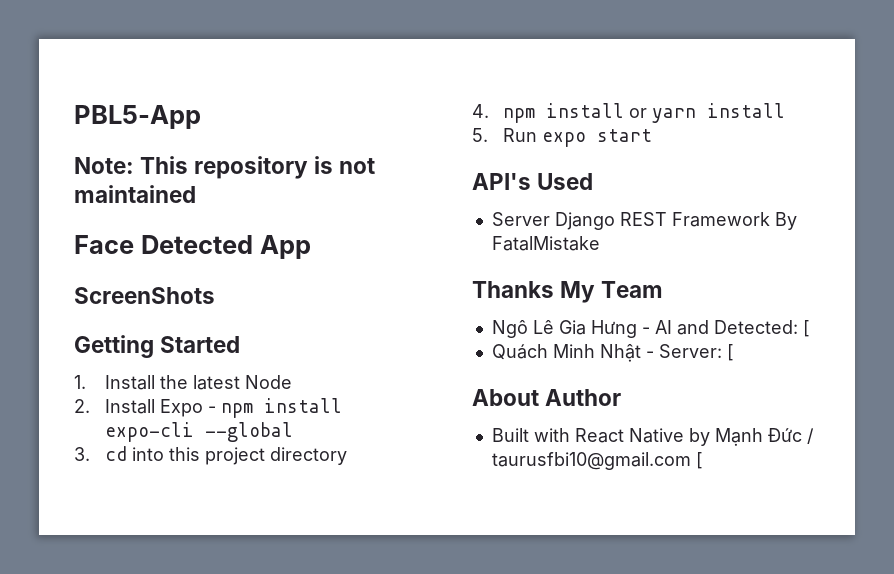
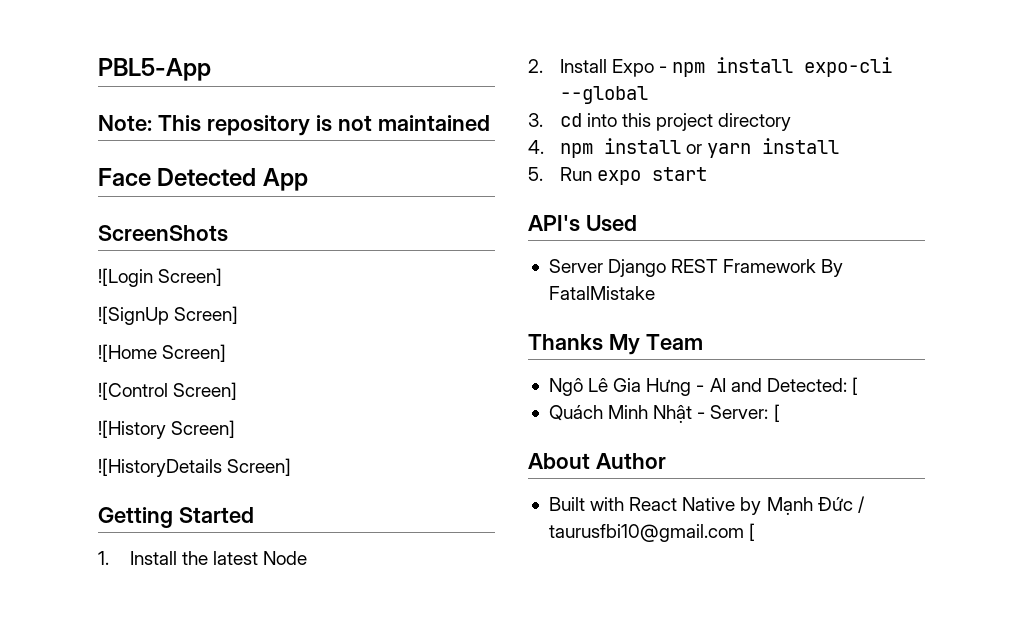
(215, 295) none -> [98,268,223,287] [98,306,239,325] [98,344,227,362] [98,382,238,400] [98,420,236,439] [98,458,292,477] // ![Login Screen] // ![SignUp Screen] // ![Home Screen] // ![Control Screen] // ![History Screen] // ![HistoryDetails Screen]

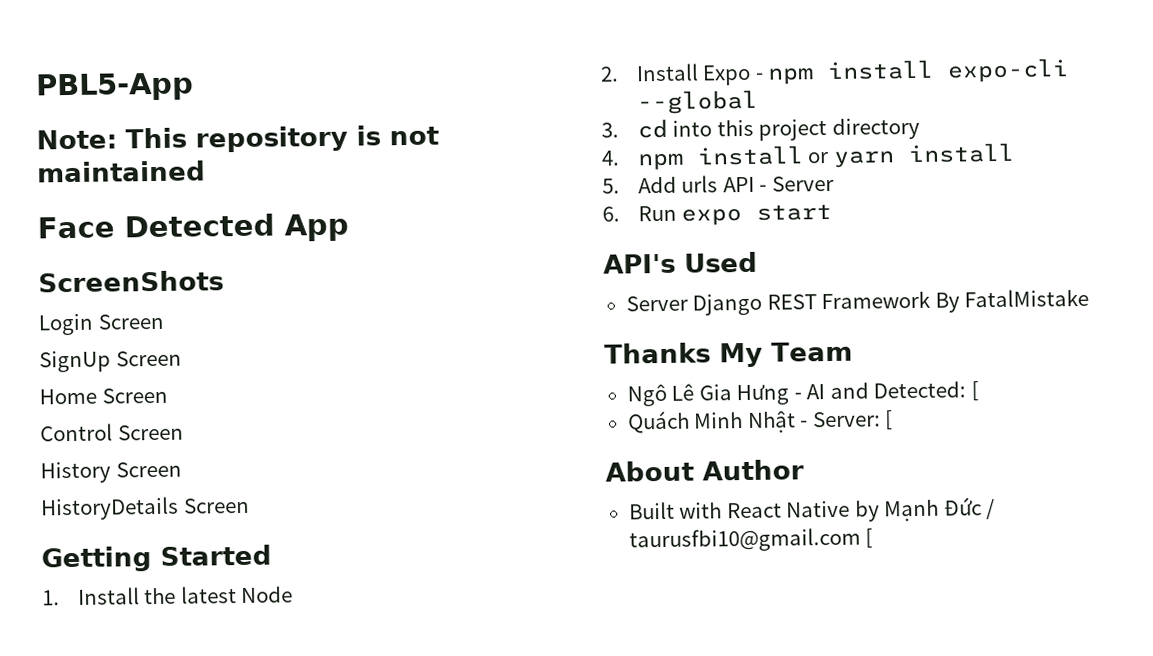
[98,268,223,287] [98,306,239,325] [98,344,227,362] [98,382,238,400] [98,420,236,439] [98,458,292,477] ![Login Screen] // ![SignUp Screen] // ![Home Screen] // ![Control Screen] // ![History Screen] // ![HistoryDetails Screen] -> [38,313,164,336] [39,350,182,373] [39,387,168,405] [40,423,184,442] [40,461,182,484] [40,496,250,521] Login Screen // SignUp Screen // Home Screen // Control Screen // History Screen // HistoryDetails Screen
(543, 174) none -> [637,175,834,194] [602,206,620,222] Add urls API - Server // 6.

